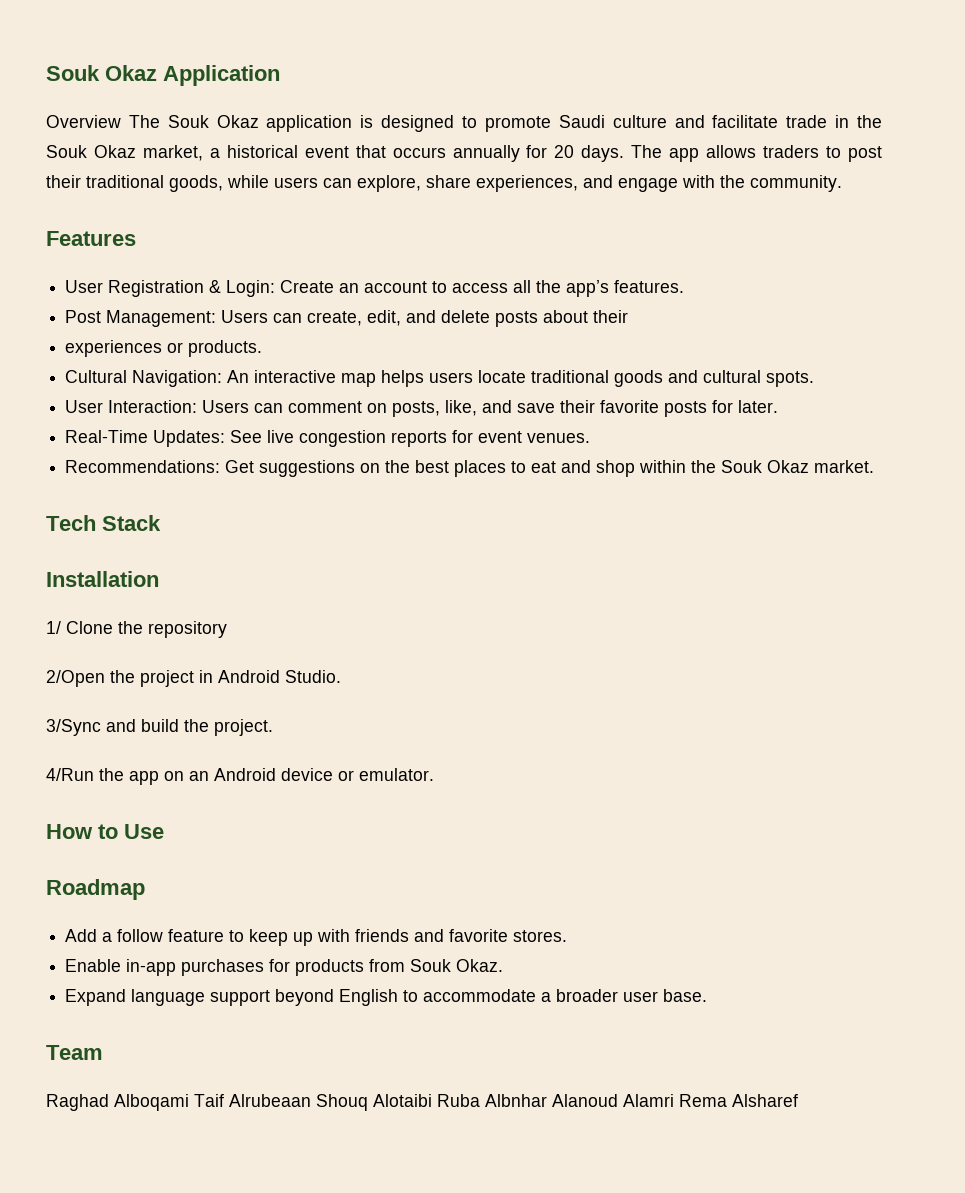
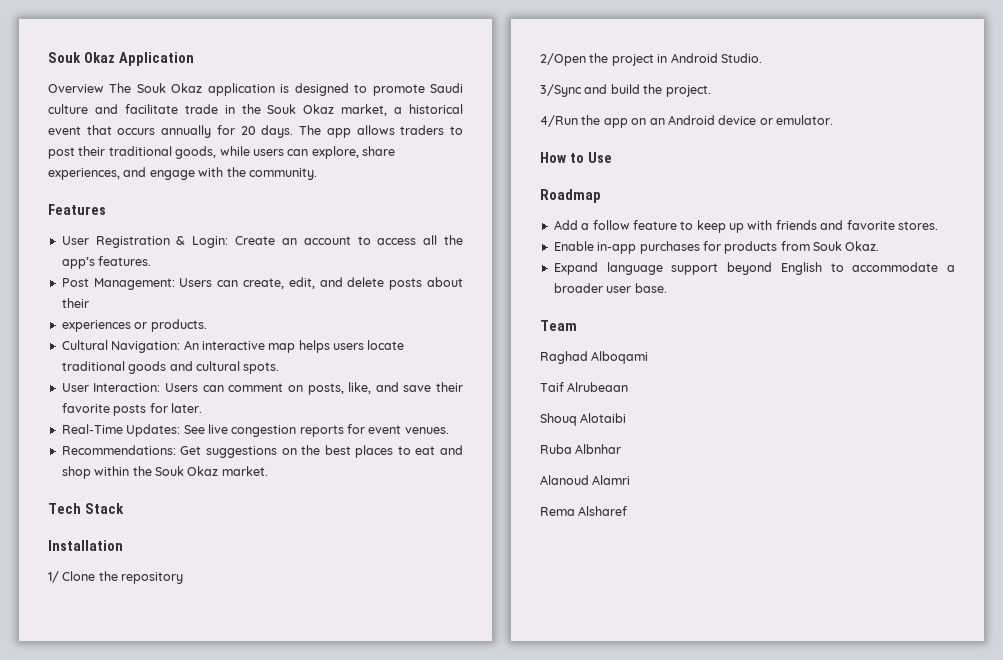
(189, 1102) none -> (649, 357) //
(311, 1100) none -> (629, 387) //
(432, 1100) none -> (627, 418) //
(547, 1100) none -> (622, 449) //
(674, 1100) none -> (631, 480) //

